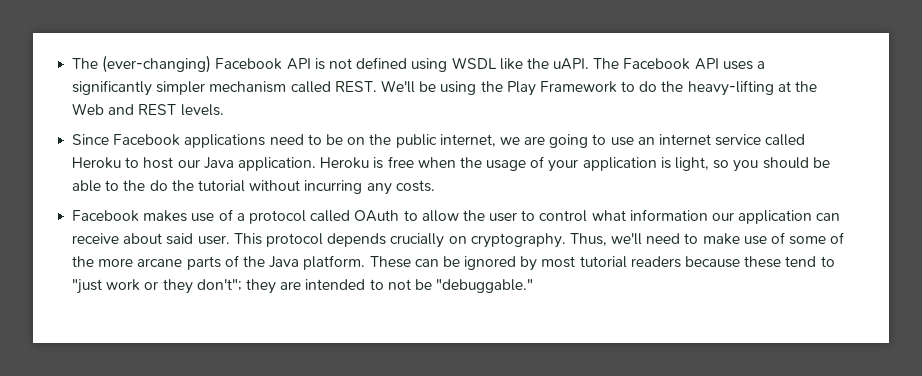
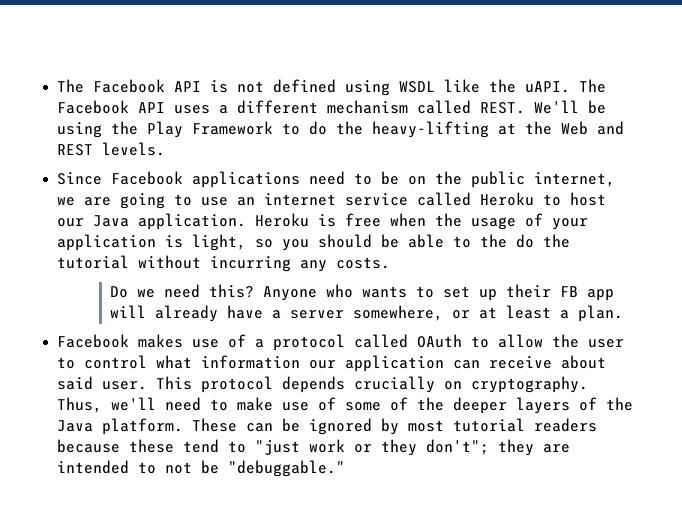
[72,55,212,73] The (ever-changing) -> [57,79,85,93] The
[72,80,206,96] significantly simpler -> [237,100,319,114] different
(435, 186) none -> [110,284,615,301] [110,305,624,322] // Do we need this? Anyone who wants to set up their FB app will already have a server somewhere, or at least a plan.
[98,256,221,270] more arcane parts -> [453,397,571,414] deeper layers

